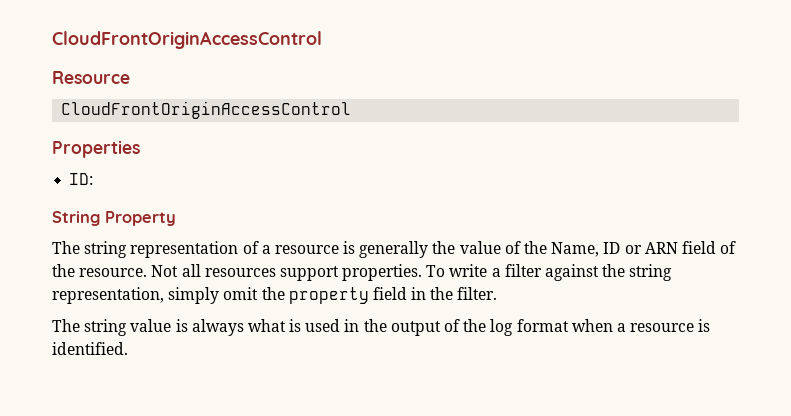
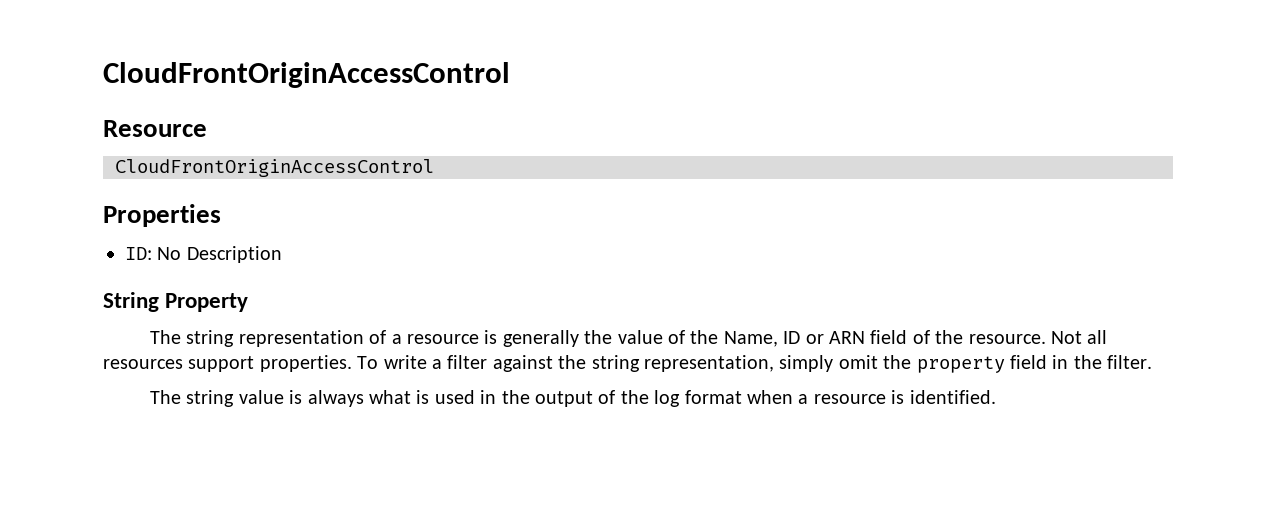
(94, 179) none -> [157,246,282,263] No Description

